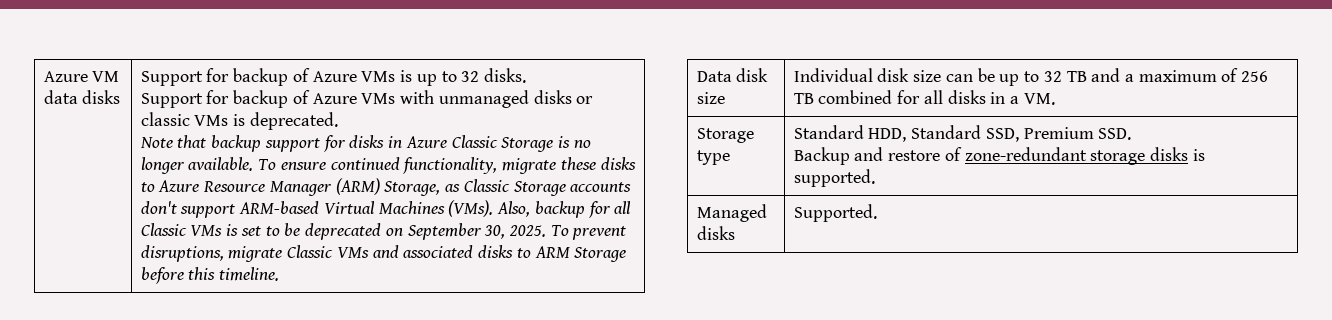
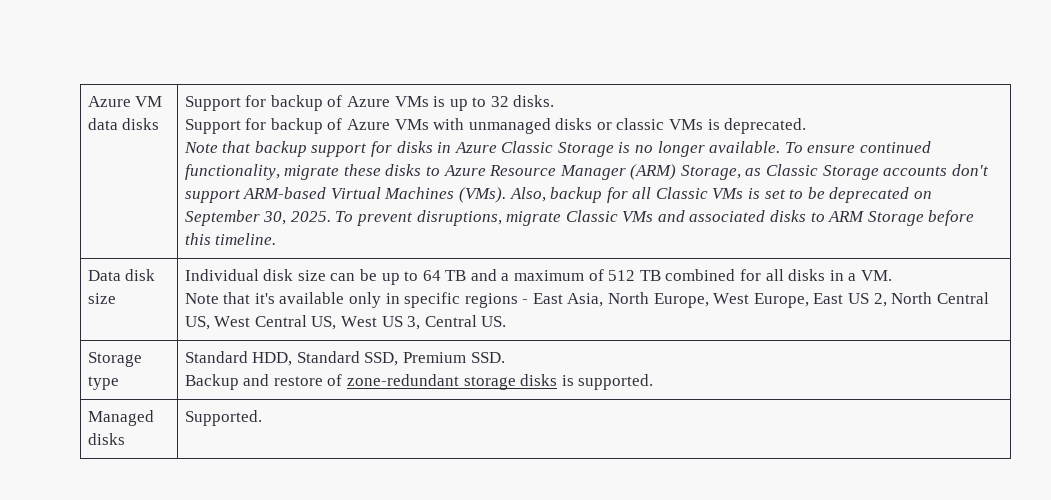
[1043,71,1062,82] 32 -> [422,270,441,281] 64
[1241,71,1269,82] 256 -> [608,270,636,281] 512
(1055, 99) none -> [184,292,989,308] [184,315,507,330] // Note that it's available only in specific regions - East Asia, North Europe, West Europe, East US 2, North Central US, West Central US, West US 3, Central US.

